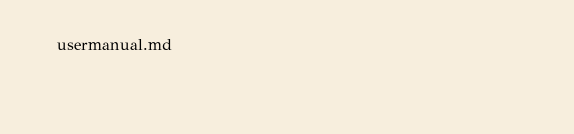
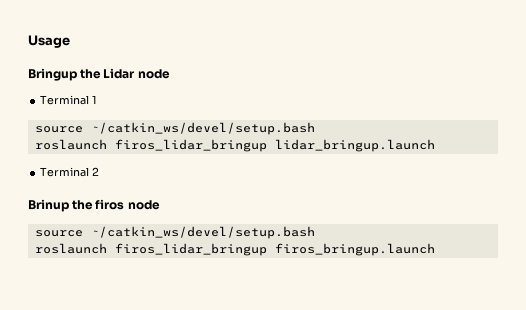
[57,39,172,50] usermanual.md -> [28,35,70,48] [28,68,170,81] [40,95,98,105] [34,122,315,135] [34,139,435,152] [40,167,100,177] [28,199,160,212] [34,226,315,239] [34,243,435,256] Usage // Bringup the Lidar node // Terminal 1 // source ~/catkin_ws/devel/setup.bash // roslaunch firos_lidar_bringup lidar_bringup.launch // Terminal 2 // Brinup the firos node // source ~/catkin_ws/devel/setup.bash // roslaunch firos_lidar_bringup firos_bringup.launch

